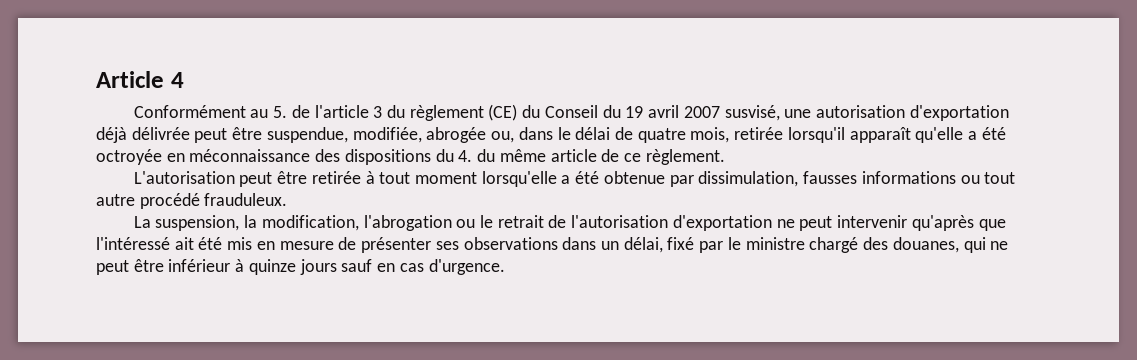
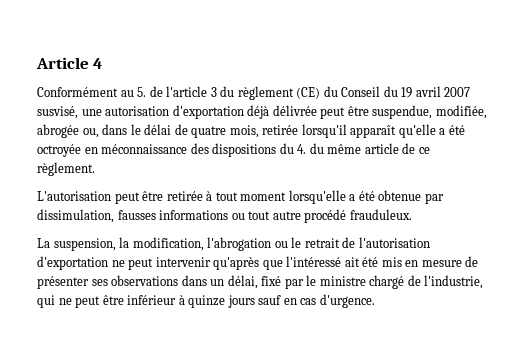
[863,237,959,253] des douanes, -> [407,275,484,289] de l'industrie,

